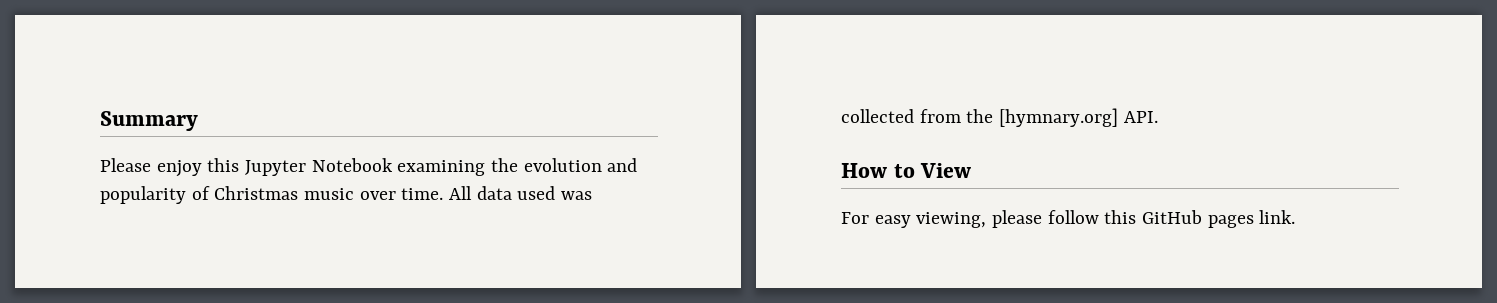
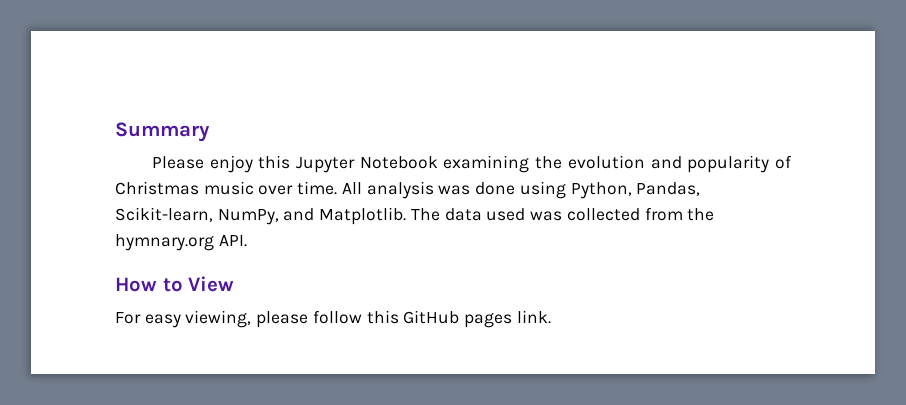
(473, 193) none -> [366,181,701,199] [115,207,440,225] analysis was done using Python, Pandas, Scikit-learn, NumPy, and Matplotlib. The
[999,108,1119,127] [hymnary.org] -> [115,234,214,251] hymnary.org

